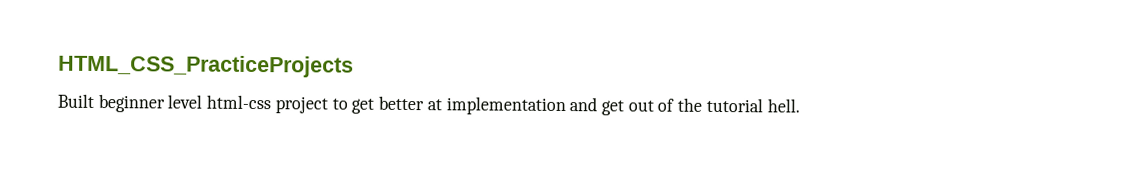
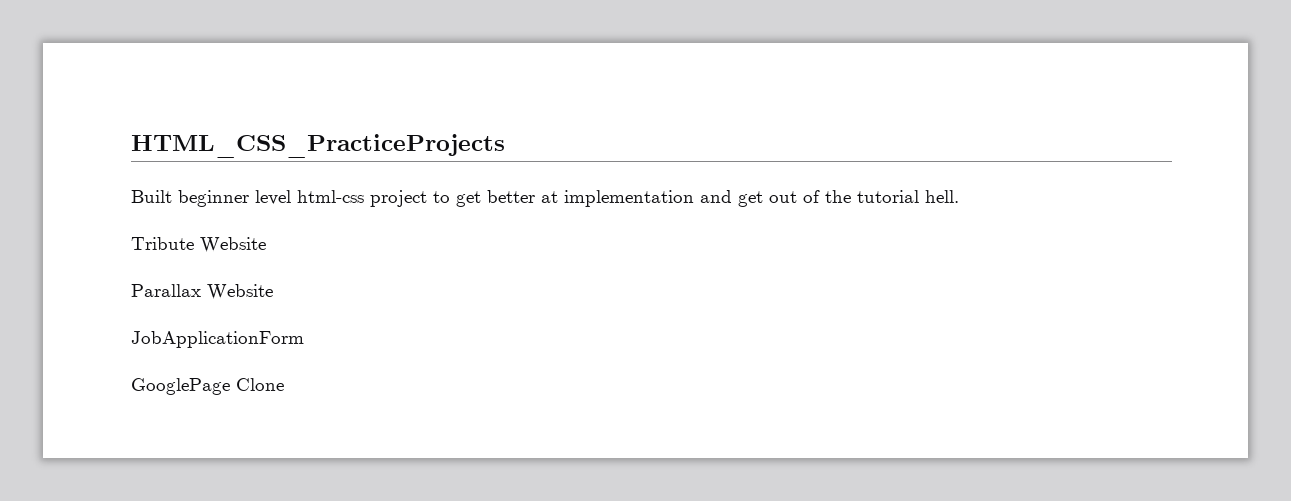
(800, 105) none -> [131,237,266,253] [131,284,273,300] [131,331,304,348] [131,378,284,395] // Tribute Website // Parallax Website // JobApplicationForm // GooglePage Clone

